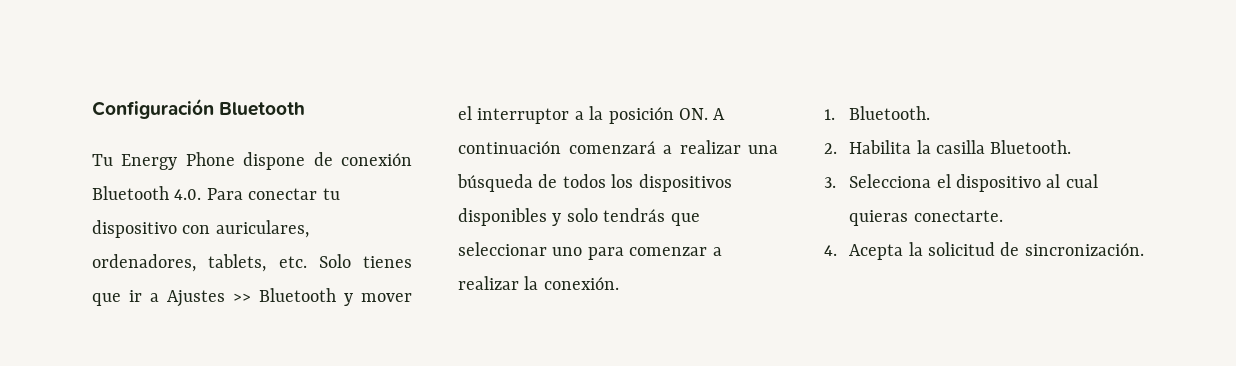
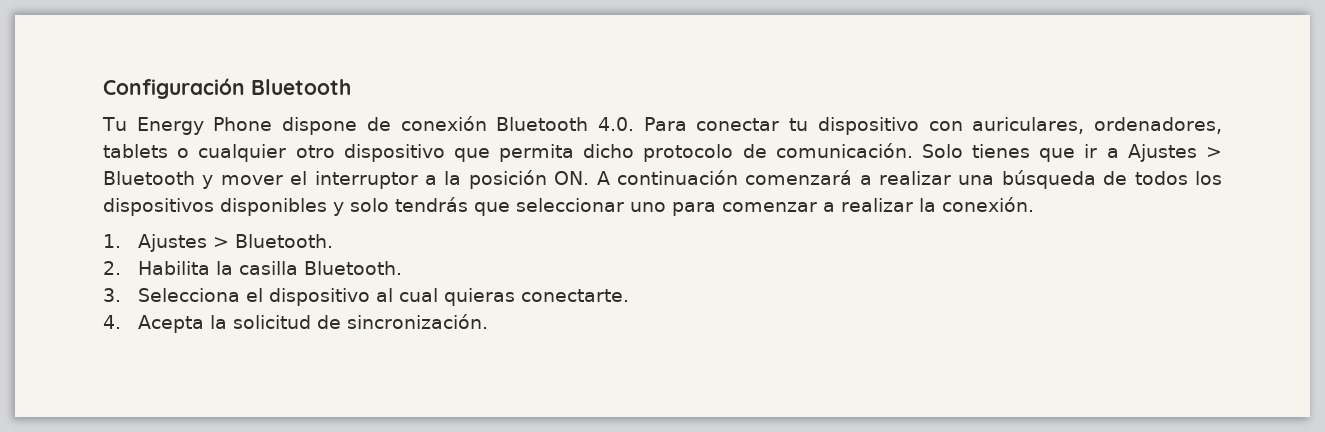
[208,254,307,272] tablets, etc. -> [103,143,913,162] tablets o cualquier otro dispositivo que permita dicho protocolo de comunicación.
[233,293,251,302] >> -> [1205,147,1222,158] >
(835, 114) none -> [138,234,230,252] Ajustes >

